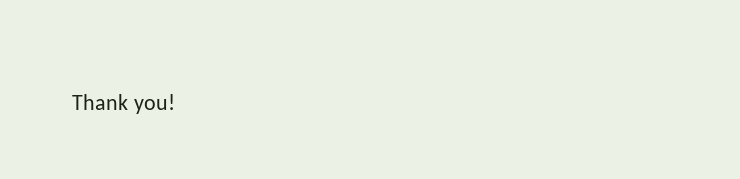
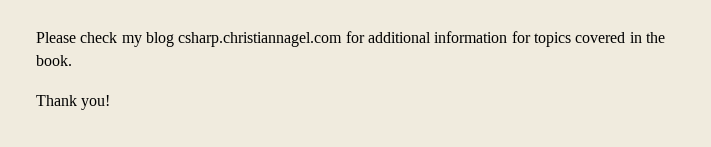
(72, 102) none -> [36,31,665,47] [36,55,72,66] Please check my blog csharp.christiannagel.com for additional information for topics covered in the book. //

